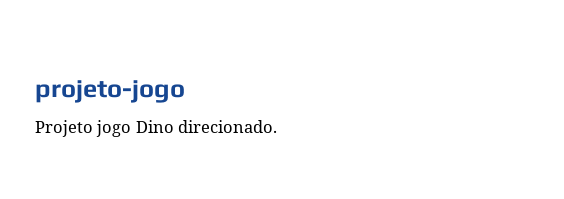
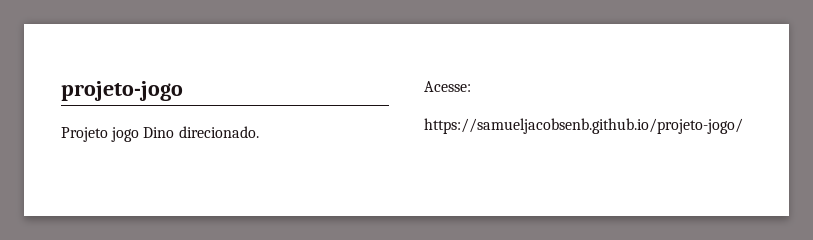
(278, 126) none -> [424,81,471,92] [424,118,743,134] // Acesse: // https://samueljacobsenb.github.io/projeto-jogo/

